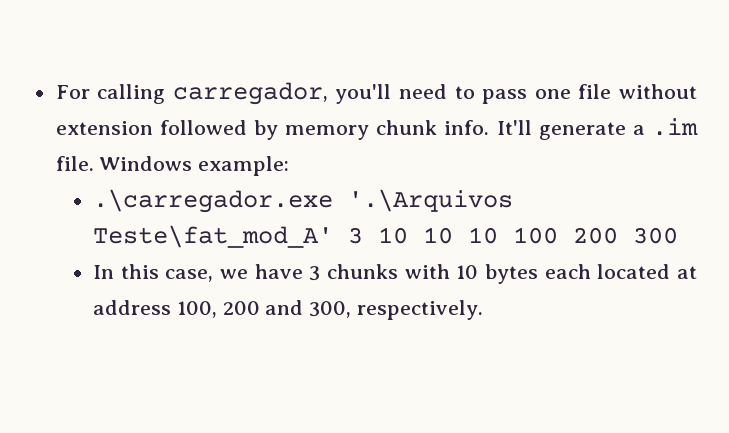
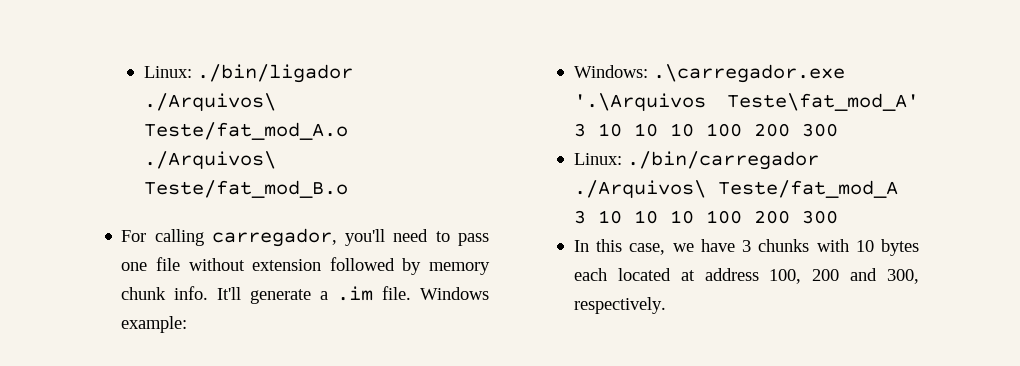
(55, 92) none -> [143,64,353,83] [143,93,276,111] [143,122,348,140] [143,151,276,169] [143,180,348,198] Linux: ./bin/ligador ./Arquivos\ Teste/fat_mod_A.o ./Arquivos\ Teste/fat_mod_B.o //
(290, 166) none -> [573,65,648,78] Windows:
(678, 235) none -> [573,151,819,170] [573,180,898,198] [573,210,838,224] // Linux: ./bin/carregador ./Arquivos\ Teste/fat_mod_A 3 10 10 10 100 200 300

